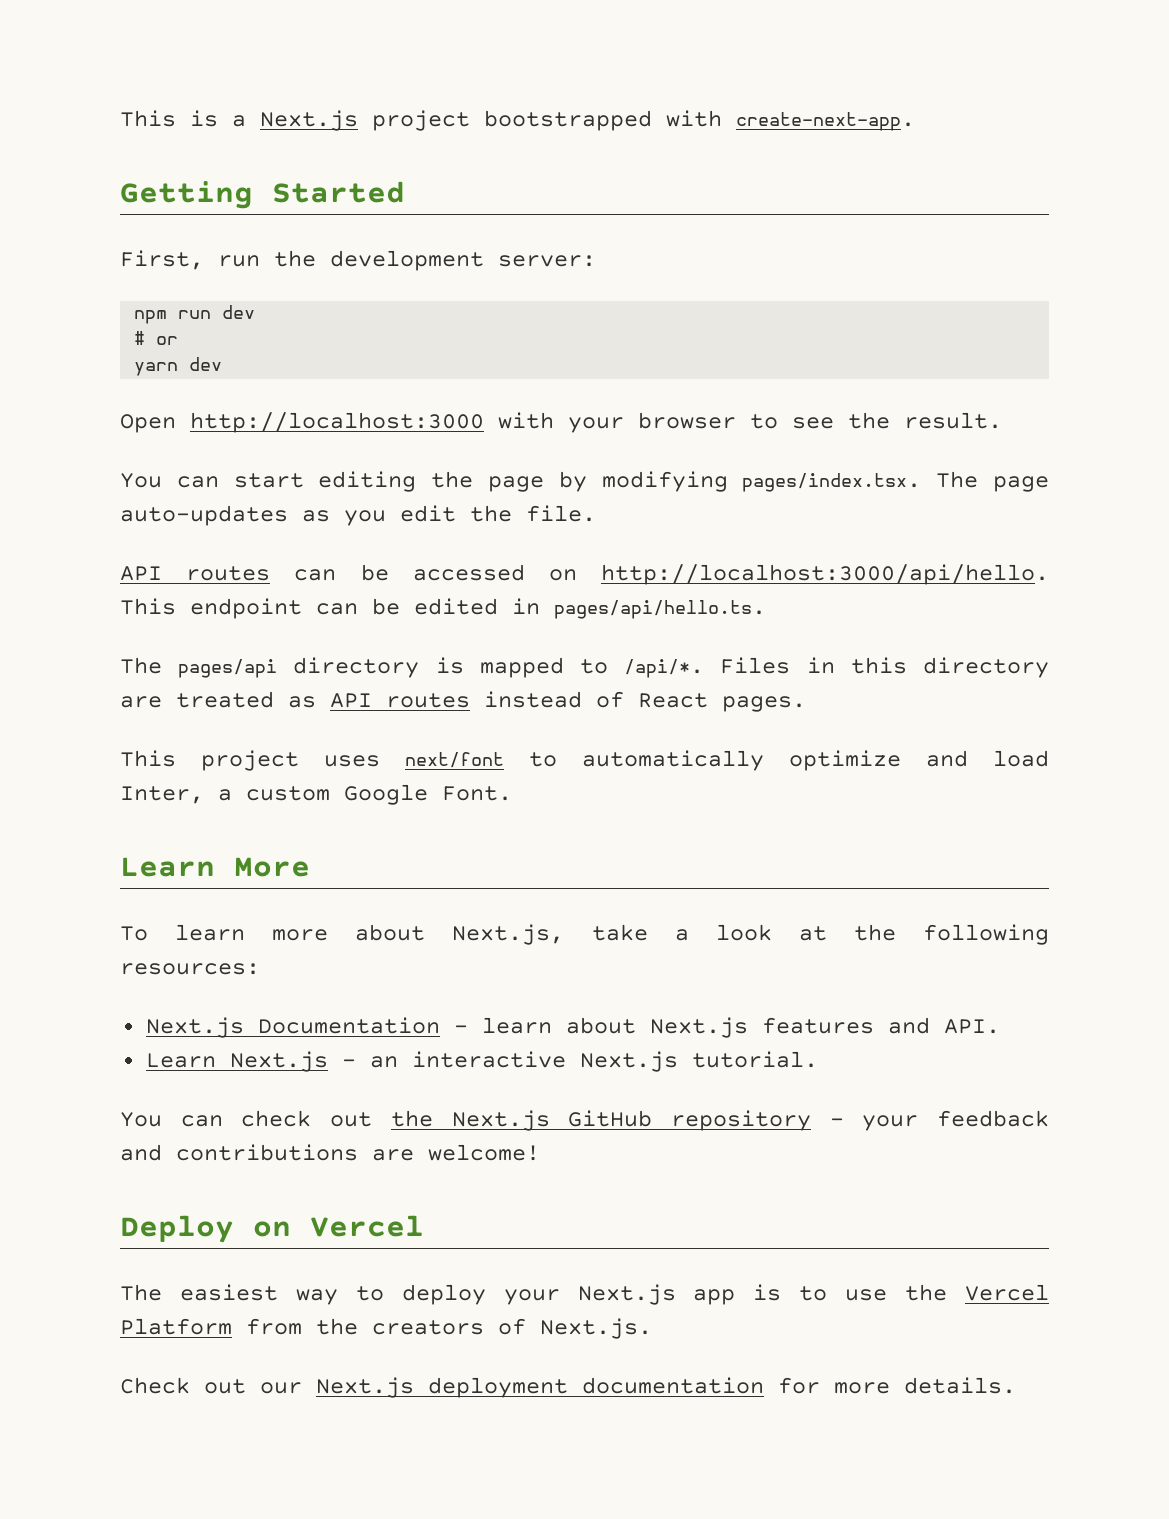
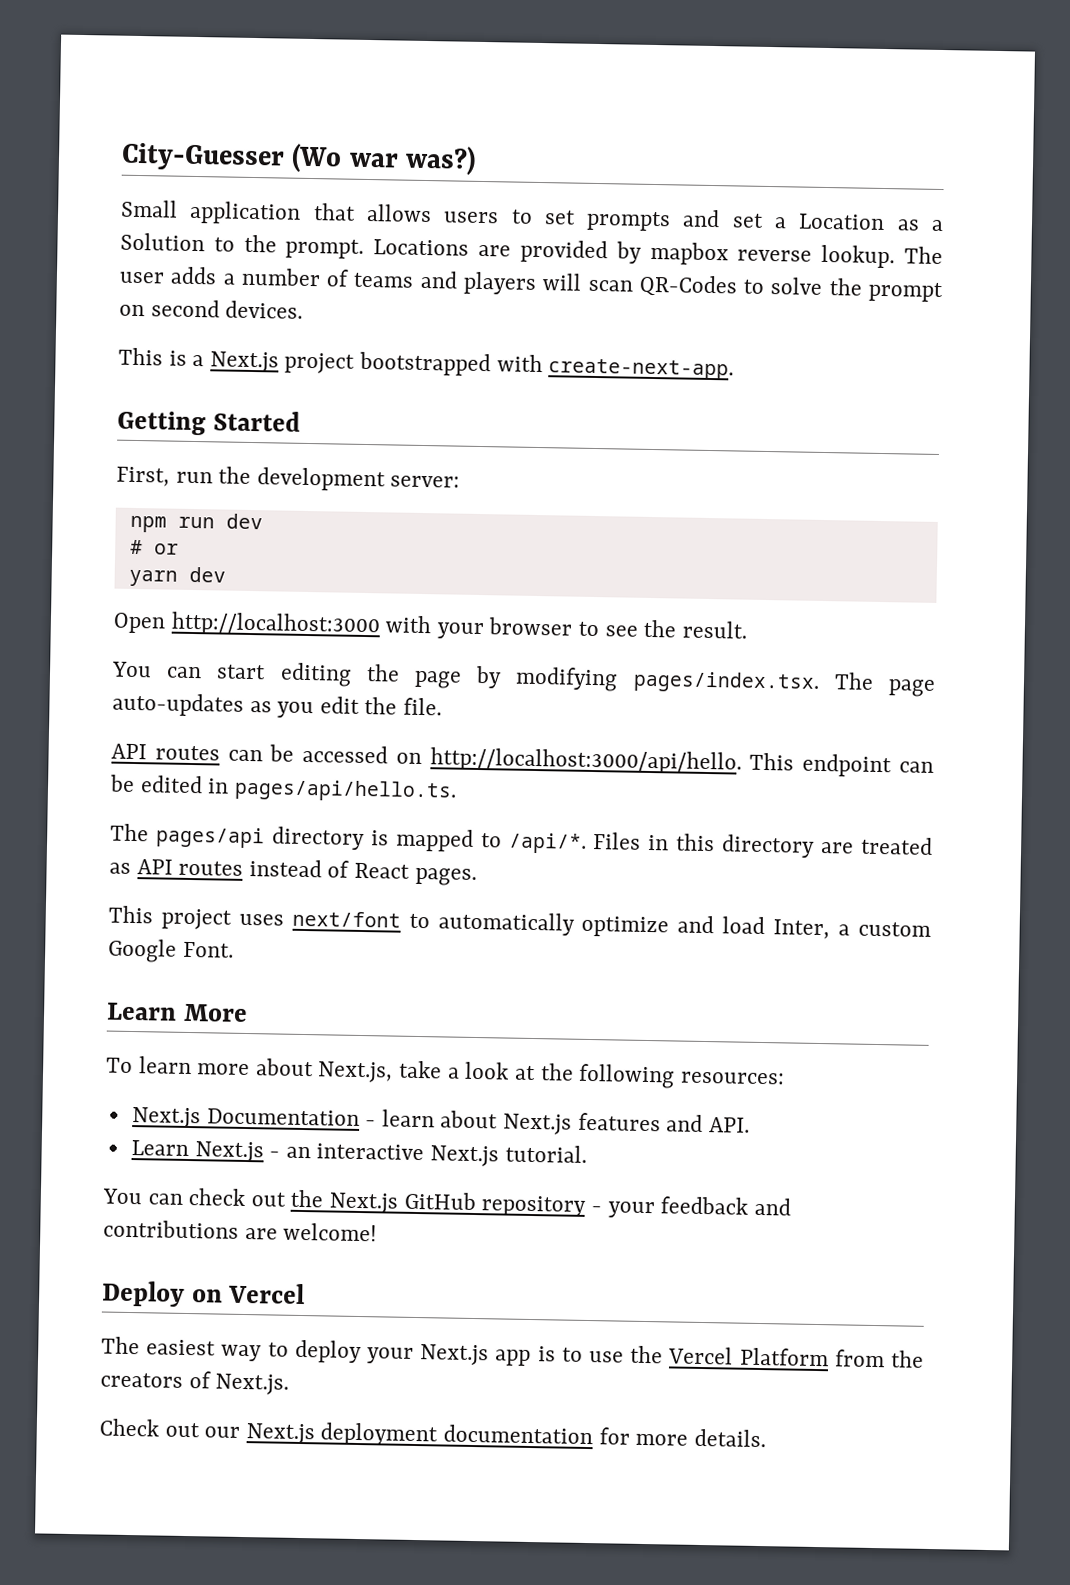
(120, 118) none -> [121,142,477,176] [120,199,944,232] [120,232,944,269] [119,266,944,303] [119,299,304,319] City-Guesser (Wo war was?) // Small application that allows users to set prompts and set a Location as a Solution to the prompt. Locations are provided by mapbox reverse lookup. The user adds a number of teams and players will scan QR-Codes to solve the prompt on second devices. //

